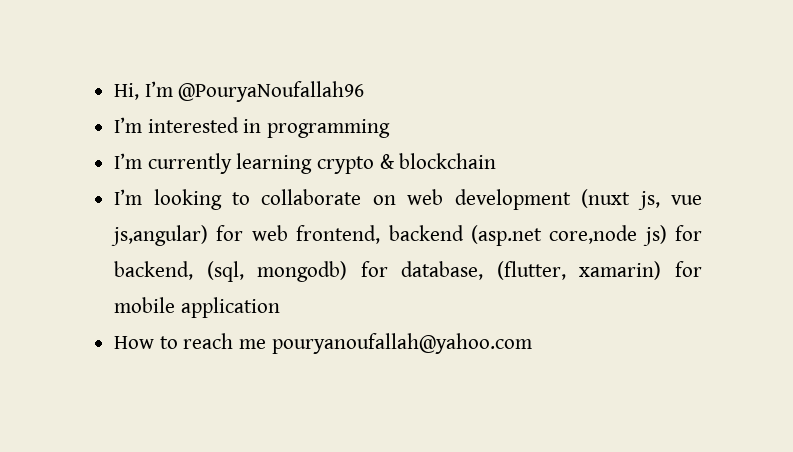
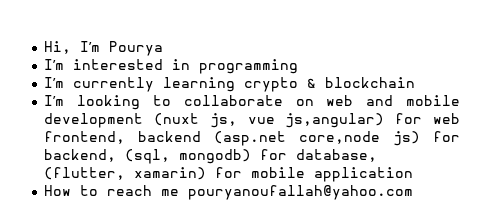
[178,81,365,102] @PouryaNoufallah96 -> [109,41,164,56] Pourya
(444, 197) none -> [366,95,461,106] and mobile

